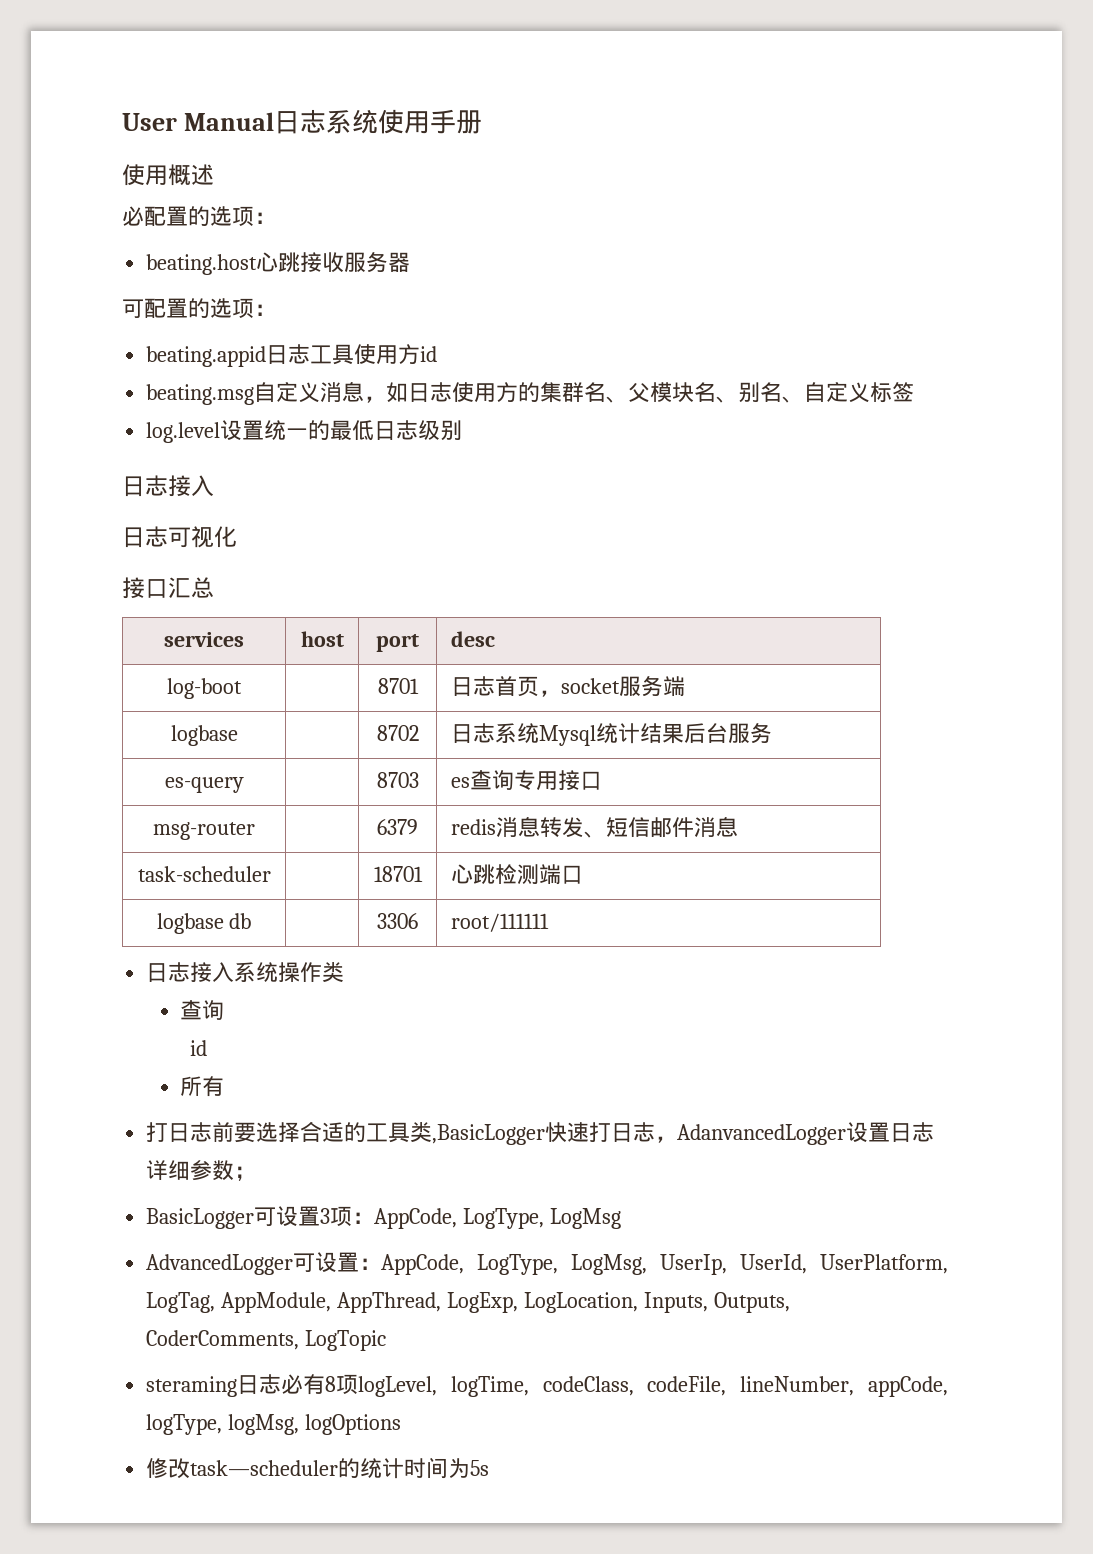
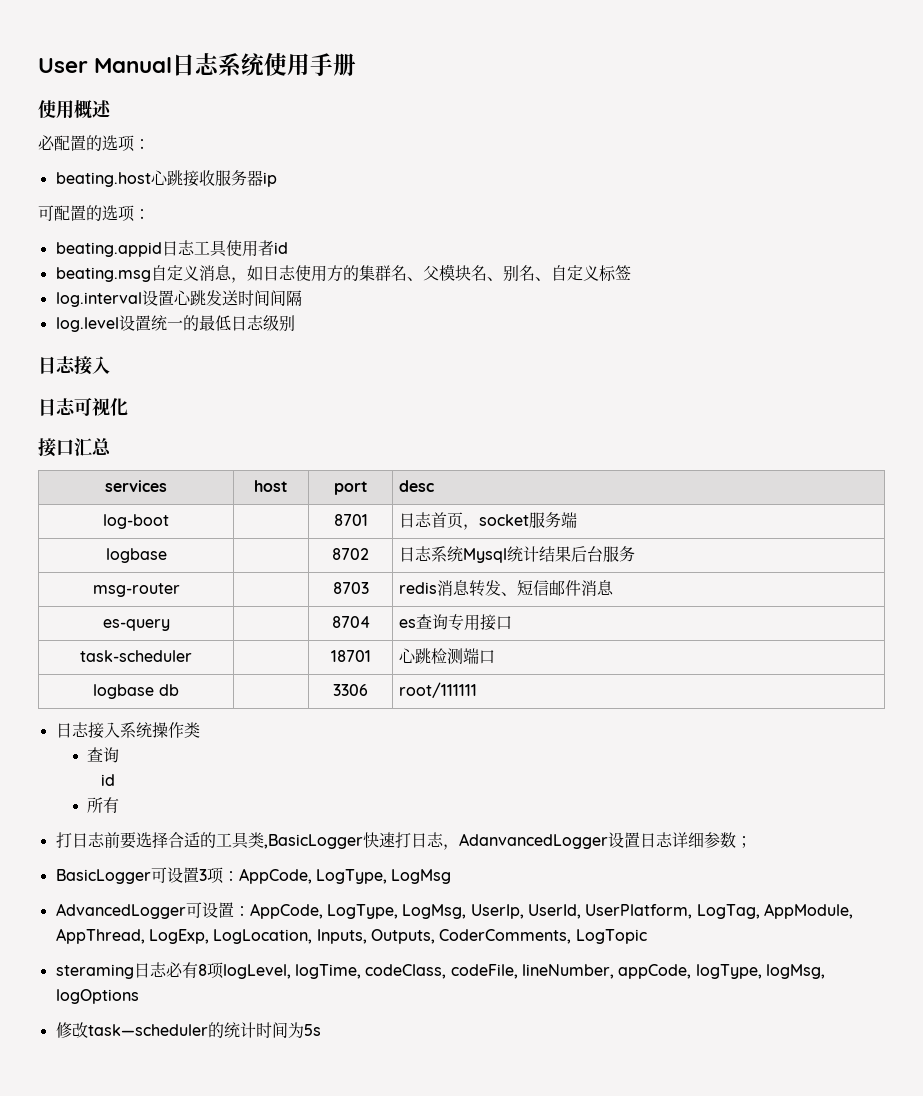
(411, 262) none -> [262,172,277,187] ip
[398,344,421,364] 方 -> [257,240,274,256] 者
(915, 392) none -> [55,290,302,307] // log.interval设置心跳发送时间间隔
[164,777,244,793] es-query -> [92,583,180,597] msg-router
[450,770,602,790] [153,822,255,840] [377,819,418,835] | es查询专用接口 // msg-router | | 6379 -> (369, 588) none
(738, 826) none -> [102,619,170,631] [331,616,370,628] [398,614,512,631] // es-query | | 8704 | es查询专用接口

